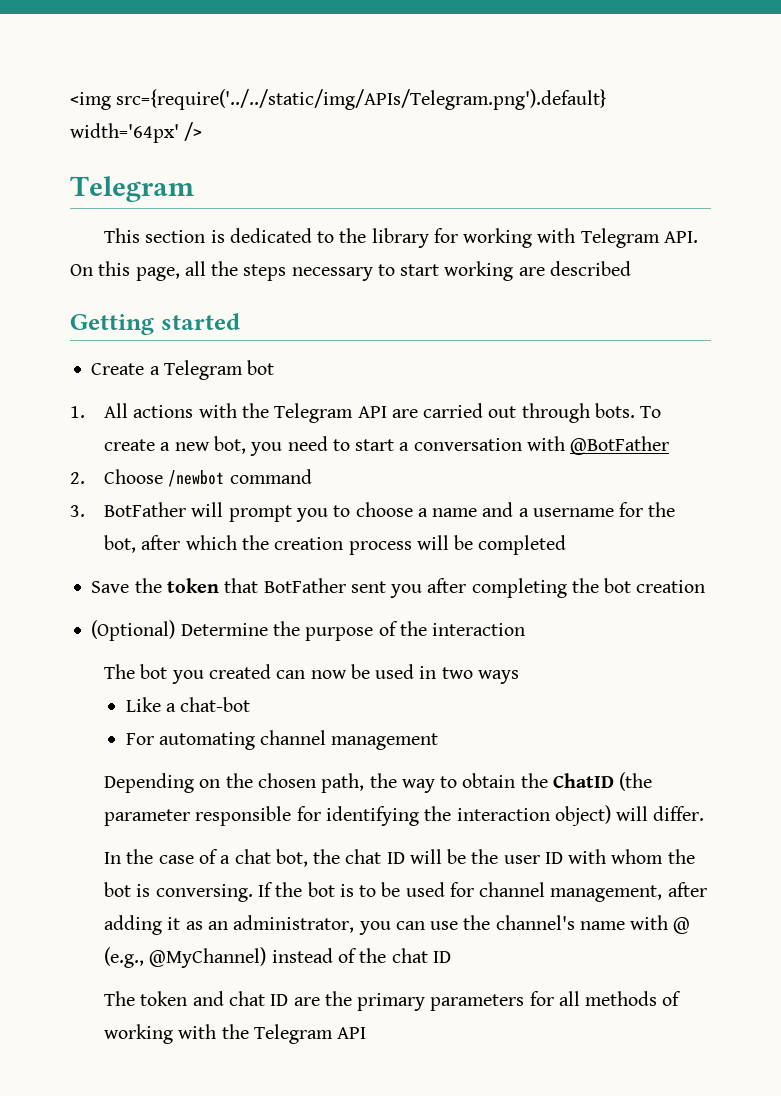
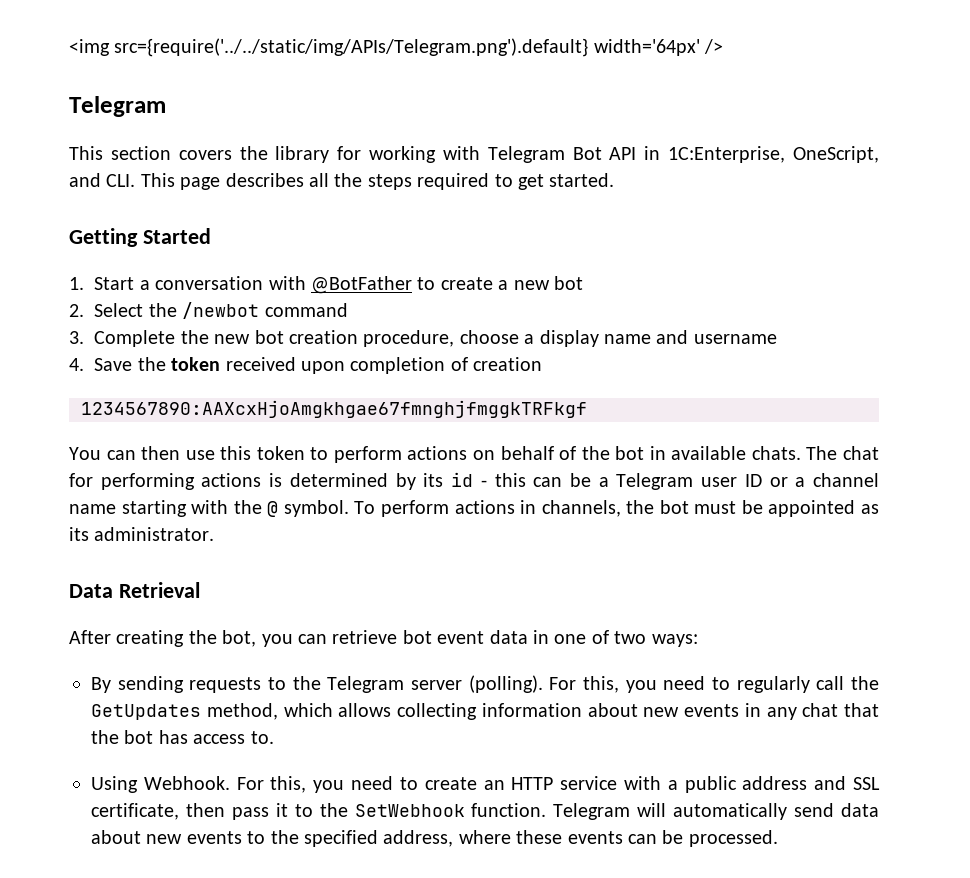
[210,228,335,243] is dedicated to -> [178,150,232,160] covers
[664,231,699,243] [70,261,631,281] [70,313,240,335] [91,360,275,380] [70,403,662,423] [104,436,395,456] API. On this page, all the steps necessary to start working are described // Getting started // Create a Telegram bot // 1. All actions with the Telegram API are carried out through bots. To create a new bot, you need to start -> [572,146,879,163] [69,173,615,190] [69,228,211,247] [69,277,135,290] Bot API in 1С:Enterprise, OneScript, and CLI. This page describes all the steps required to get started. // Getting Started // 1. Start
(670, 445) none -> [417,276,583,290] to create a new bot
[104,469,164,484] Choose -> [94,303,177,317] Select the
[104,502,351,522] BotFather will prompt you to -> [94,330,455,347] Complete the new bot creation procedure,
(428, 512) none -> [539,330,599,347] display
[518,508,529,517] a -> (689, 337) none
[619,502,676,517] [104,535,567,555] [91,578,706,598] [91,620,526,641] [104,664,519,684] [125,697,251,712] [125,730,439,750] [104,772,653,793] [104,805,705,826] [104,849,695,867] [104,882,707,902] [104,915,691,935] [104,947,451,968] [104,991,682,1011] [104,1024,367,1044] for the bot, after which the creation process will be completed // Save the token that BotFather sent you after completing the bot creation // (Optional) Determine the purpose of the interaction // The bot you created can now be used in two ways // Like a chat-bot // For automating channel management // Depending on the chosen path, the way to obtain the ChatID (the parameter responsible for identifying the interaction object) will differ. // In the case of a chat bot, the chat ID will be the user ID with whom the bot is conversing. If the bot is to be used for channel management, after adding it as an administrator, you can use the channel's name with @ (e.g., @MyChannel) instead of the chat ID // The token and chat ID are the primary parameters for all methods of working with the Telegram API -> [69,357,543,374] [81,400,587,418] [69,446,879,463] [69,472,879,490] [69,500,879,517] [69,527,215,541] [69,582,200,598] [69,630,698,647] [91,675,879,693] [91,703,879,720] [91,730,274,744] [91,776,880,793] [91,803,879,820] [91,830,778,847] // 4. Save the token received upon completion of creation // 1234567890:AAXcxHjoAmgkhgae67fmnghjfmggkTRFkgf // You can then use this token to perform actions on behalf of the bot in available chats. The chat for performing actions is determined by its id - this can be a Telegram user ID or a channel name starting with the @ symbol. To perform actions in channels, the bot must be appointed as its administrator. // Data Retrieval // After creating the bot, you can retrieve bot event data in one of two ways: // By sending requests to the Telegram server (polling). For this, you need to regularly call the GetUpdates method, which allows collecting information about new events in any chat that the bot has access to. // Using Webhook. For this, you need to create an HTTP service with a public address and SSL certificate, then pass it to the SetWebhook function. Telegram will automatically send data about new events to the specified address, where these events can be processed.

